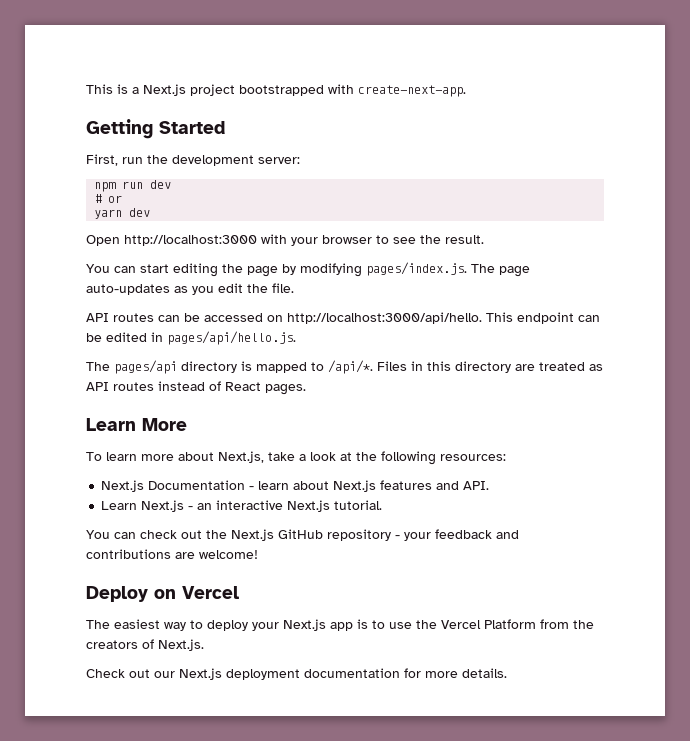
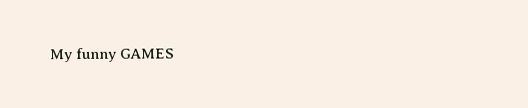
[86,84,466,97] [86,119,225,139] [86,154,300,166] [94,180,172,192] [94,194,123,203] [94,208,151,219] [86,234,484,246] [86,262,530,277] [86,283,294,295] [86,312,600,324] [86,331,296,345] [86,360,603,374] [86,381,306,395] [86,418,187,431] [86,451,506,465] [101,480,490,492] [101,500,383,512] [86,529,519,541] [86,549,258,559] [86,586,239,602] [86,619,594,631] [86,639,204,651] [86,668,507,680] This is a Next.js project bootstrapped with create-next-app. // Getting Started // First, run the development server: // npm run dev // # or // yarn dev // Open http://localhost:3000 with your browser to see the result. // You can start editing the page by modifying pages/index.js. The page auto-updates as you edit the file. // API routes can be accessed on http://localhost:3000/api/hello. This endpoint can be edited in pages/api/hello.js. // The pages/api directory is mapped to /api/*. Files in this directory are treated as API routes instead of React pages. // Learn More // To learn more about Next.js, take a look at the following resources: // Next.js Documentation - learn about Next.js features and API. // Learn Next.js - an interactive Next.js tutorial. // You can check out the Next.js GitHub repository - your feedback and contributions are welcome! // Deploy on Vercel // The easiest way to deploy your Next.js app is to use the Vercel Platform from the creators of Next.js. // Check out our Next.js deployment documentation for more details. -> [49,47,176,63] My funny GAMES

